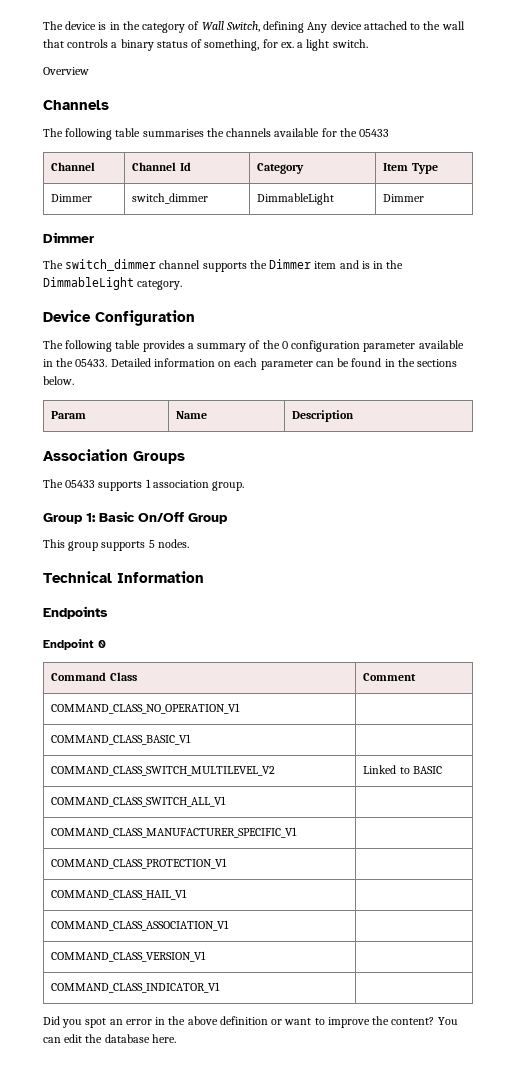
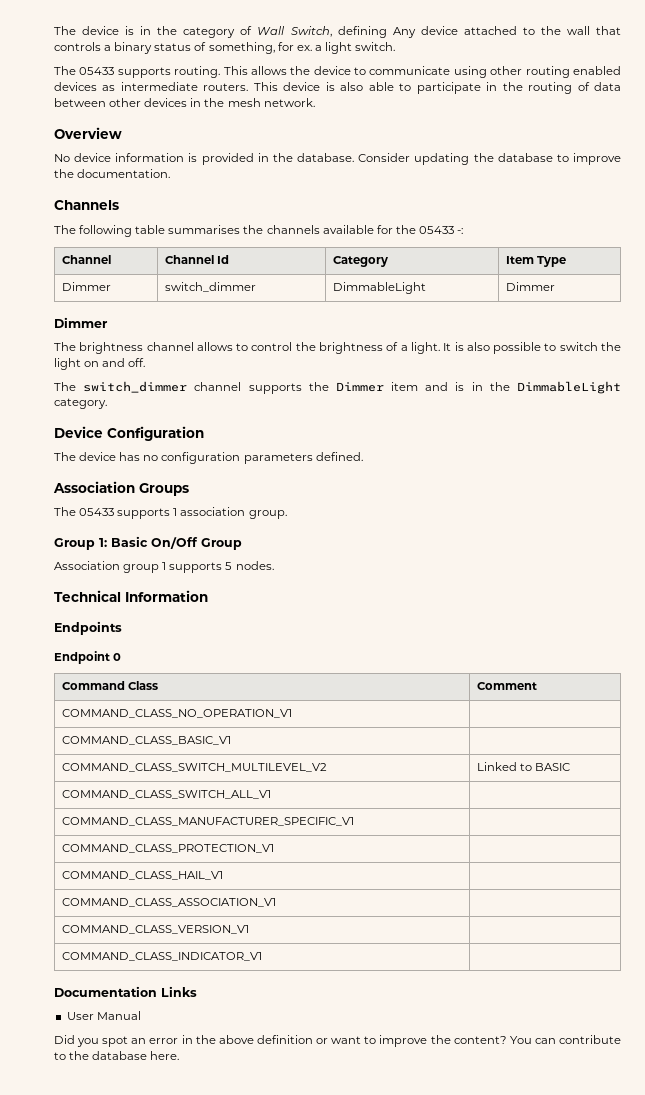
[43,67,89,75] Overview -> [54,66,621,78] [54,82,621,94] [54,98,315,107] [54,127,122,139] [54,153,621,165] [54,169,171,178] The 05433 supports routing. This allows the device to communicate using other routing enabled devices as intermediate routers. This device is also able to participate in the routing of data between other devices in the mesh network. // Overview // No device information is provided in the database. Consider updating the database to improve the documentation.
(390, 133) none -> [457,228,464,234] -:
(94, 237) none -> [54,342,621,354] [54,358,146,370] // The brightness channel allows to control the brightness of a light. It is also possible to switch the light on and off.
[65,340,464,352] [43,358,458,370] [43,376,74,385] [51,411,87,419] [176,411,208,419] [292,410,355,422] following table provides a summary of the 0 configuration parameter available in the 05433. Detailed information on each parameter can be found in the sections below. // Param | Name | Description -> [79,452,363,464] device has no configuration parameters defined.
[43,539,99,551] This group -> [54,561,167,573] Association group 1
(221, 987) none -> [54,986,197,997] [66,1011,141,1020] // Documentation Links // User Manual
[64,1034,83,1043] edit -> [559,1035,621,1044] [54,1052,66,1060] contribute to

